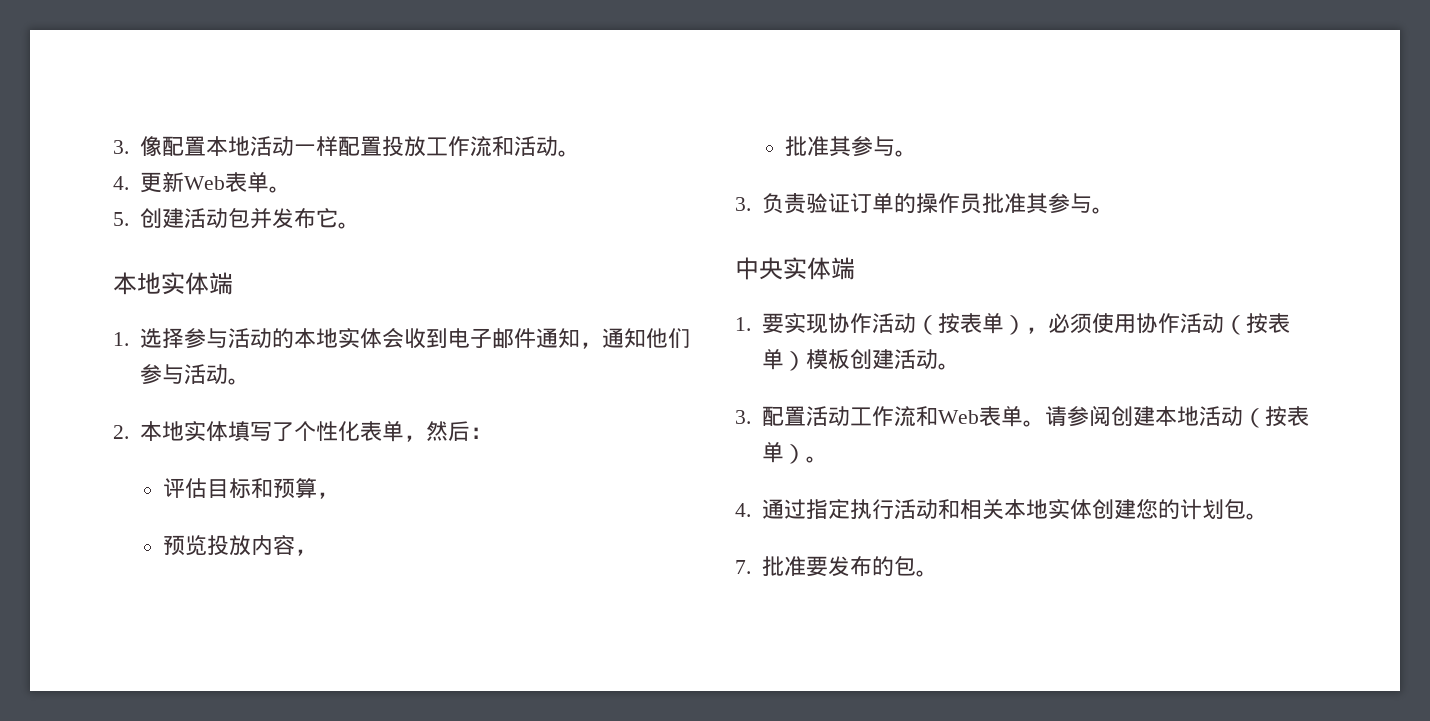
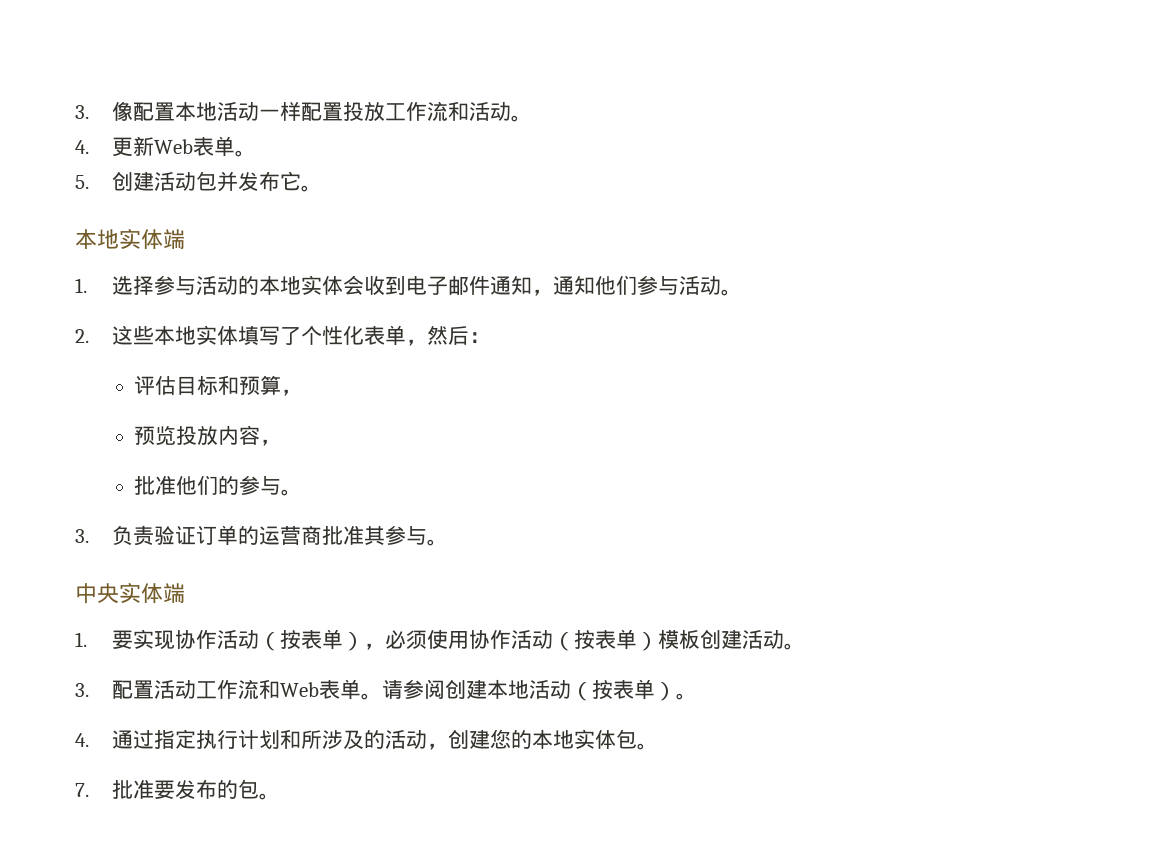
(129, 432) none -> [111,325,154,345] 这些
[829,136,852,157] 其 -> [176,475,240,495] 他们的
[915,193,982,214] 操作员 -> [258,525,322,545] 运营商
[893,498,1224,520] 活动和相关本地实体创建您的计划 -> [237,729,616,750] 计划和所涉及的活动，创建您的本地实体

